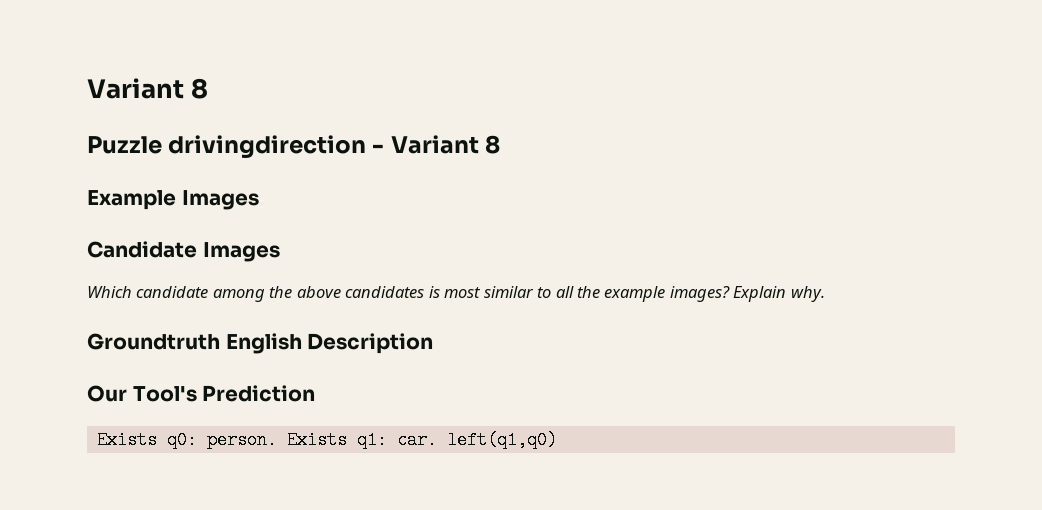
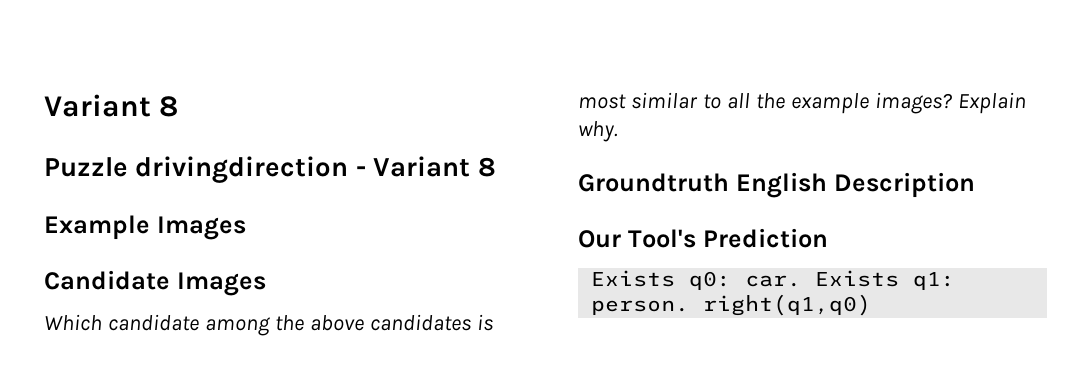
[206,431,277,449] person. -> [745,275,802,287] car.
[396,431,557,449] car. left(q1,q0) -> [591,294,872,316] person. right(q1,q0)

